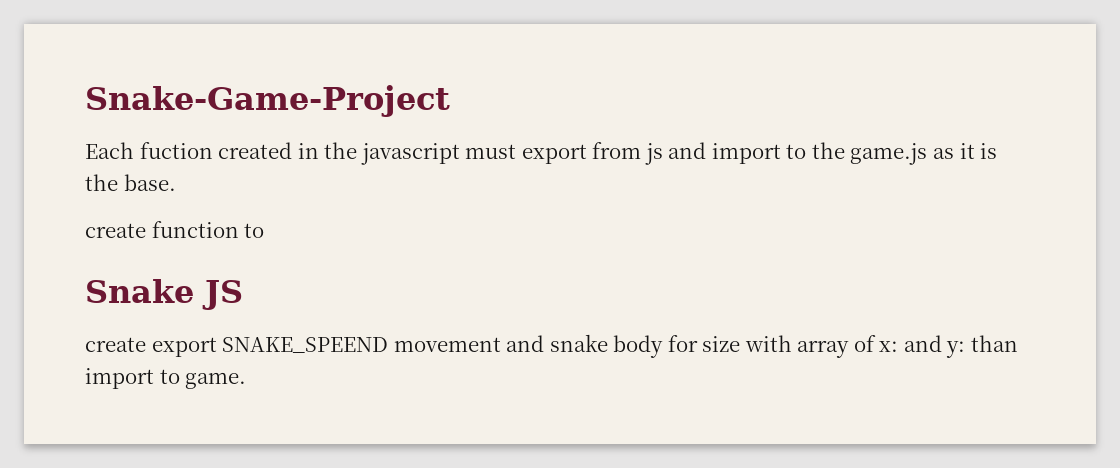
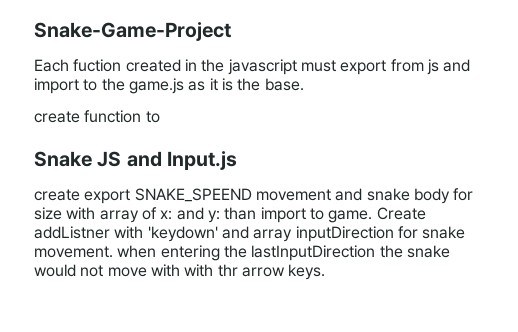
(243, 295) none -> [126,151,238,170] and Input.js
(247, 380) none -> [376,207,426,220] [34,226,466,242] [34,245,450,261] [34,264,326,280] Create addListner with 'keydown' and array inputDirection for snake movement. when entering the lastInputDirection the snake would not move with with thr arrow keys.

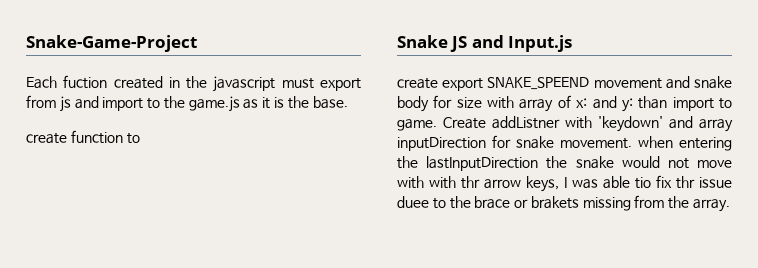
[288,264,326,280] keys. -> [526,175,732,192] [397,195,731,212] keys, I was able tio fix thr issue duee to the brace or brakets missing from the array.

